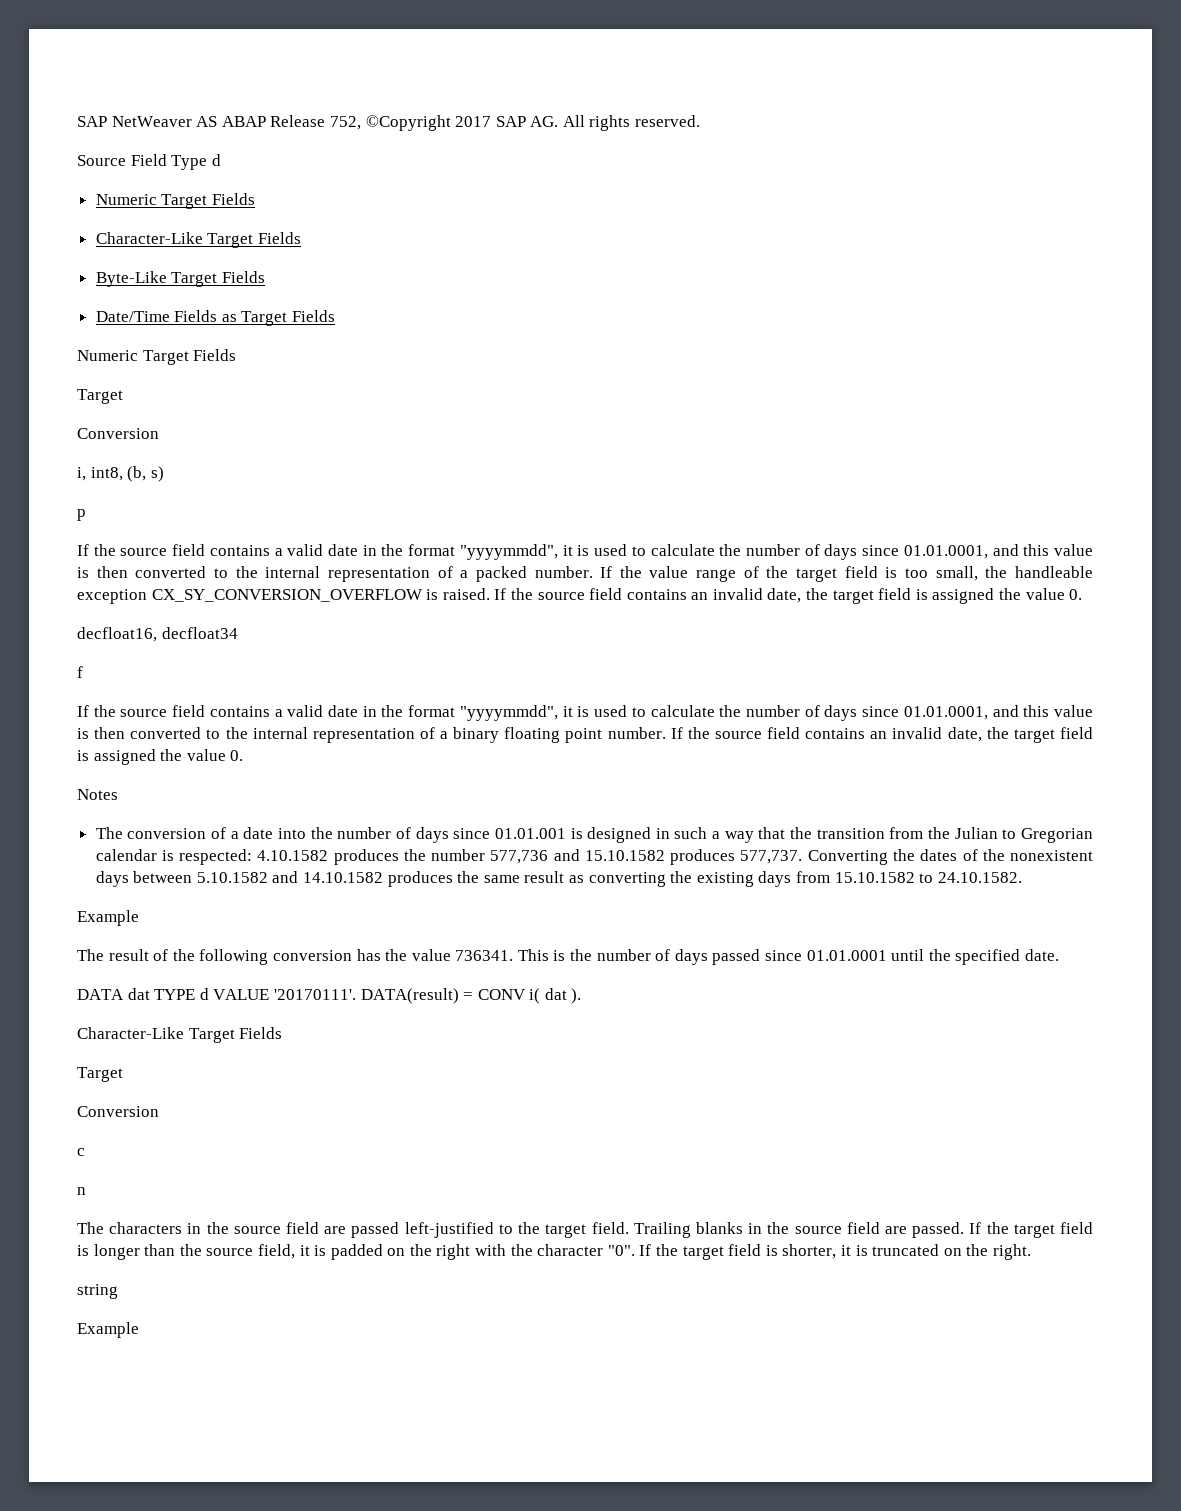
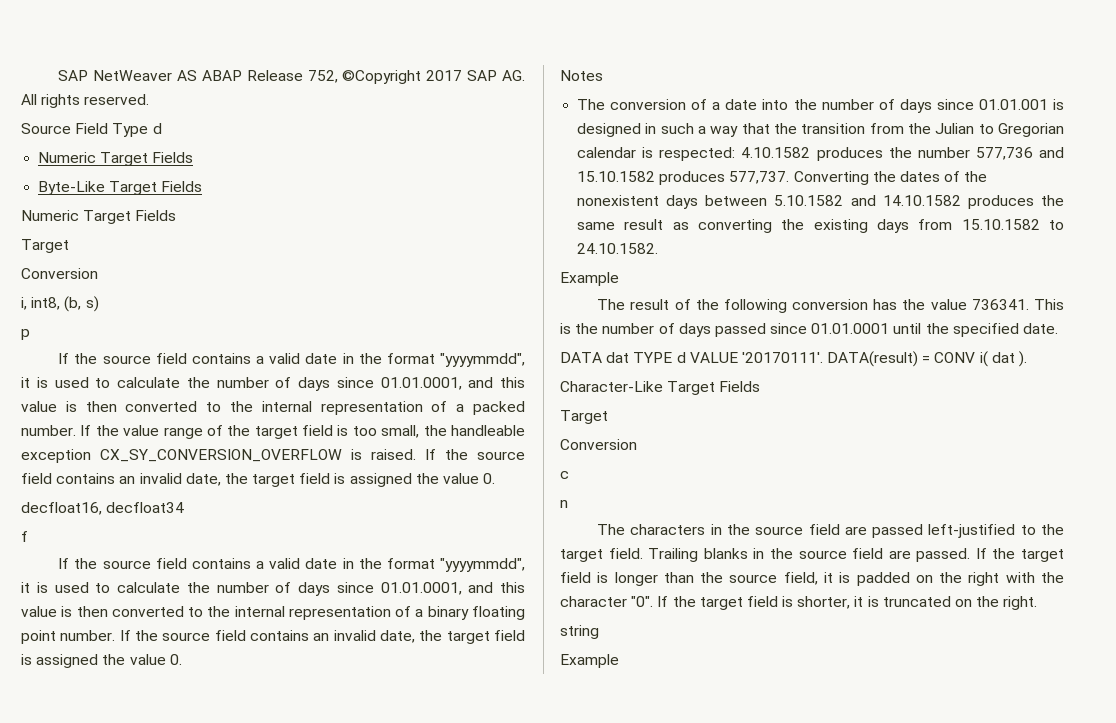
[95,232,301,248] // Character-Like Target Fields -> (194, 157) none
[95,310,336,326] // Date/Time Fields as Target Fields -> (203, 186) none

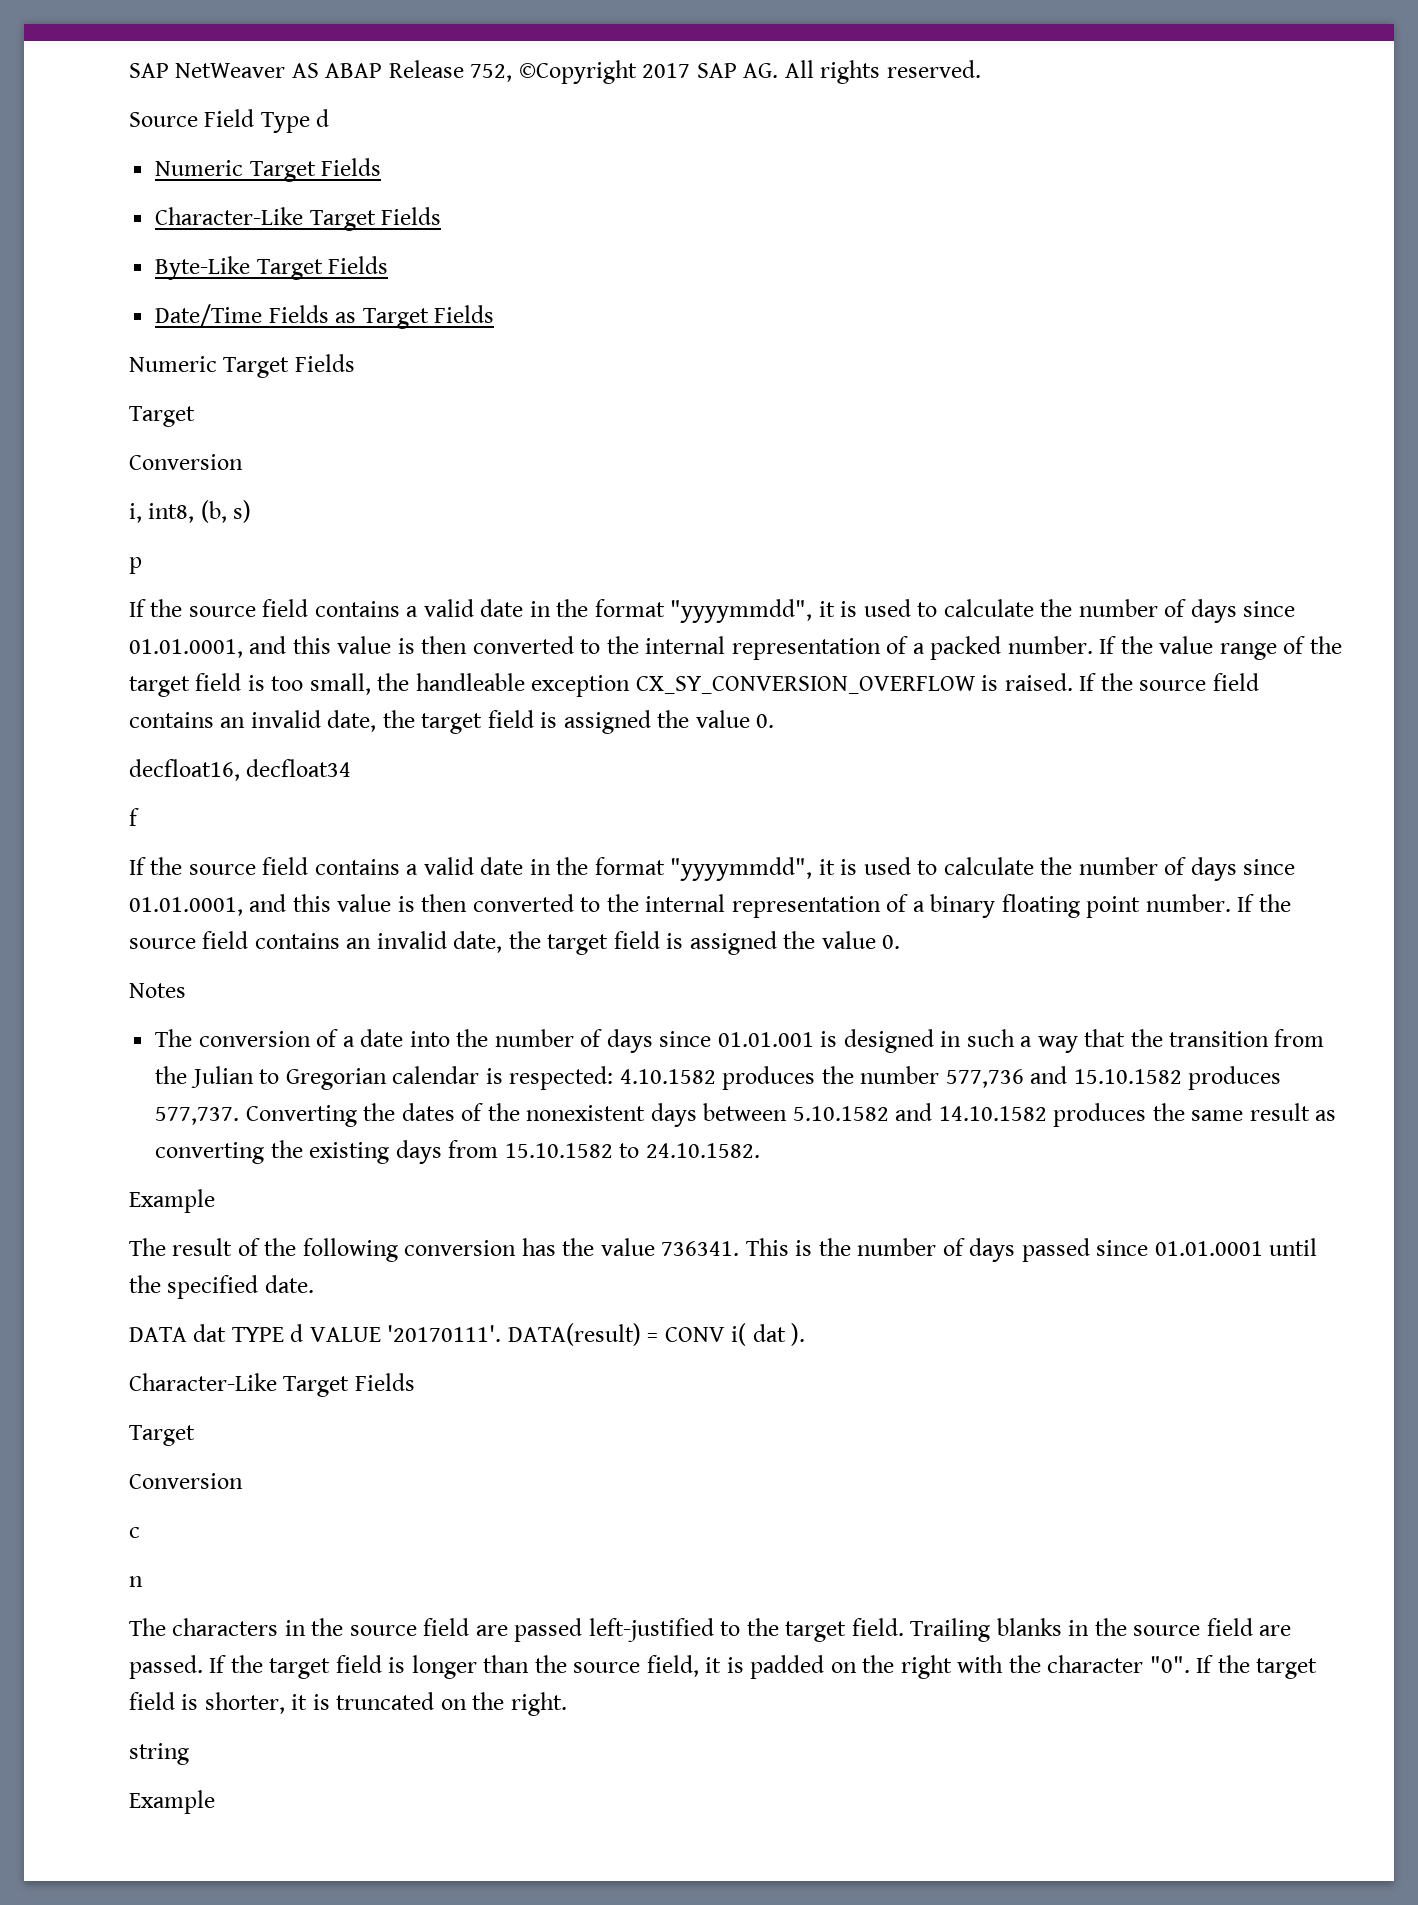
(194, 157) none -> [155,207,442,231] // Character-Like Target Fields
(203, 186) none -> [155,304,495,329] // Date/Time Fields as Target Fields

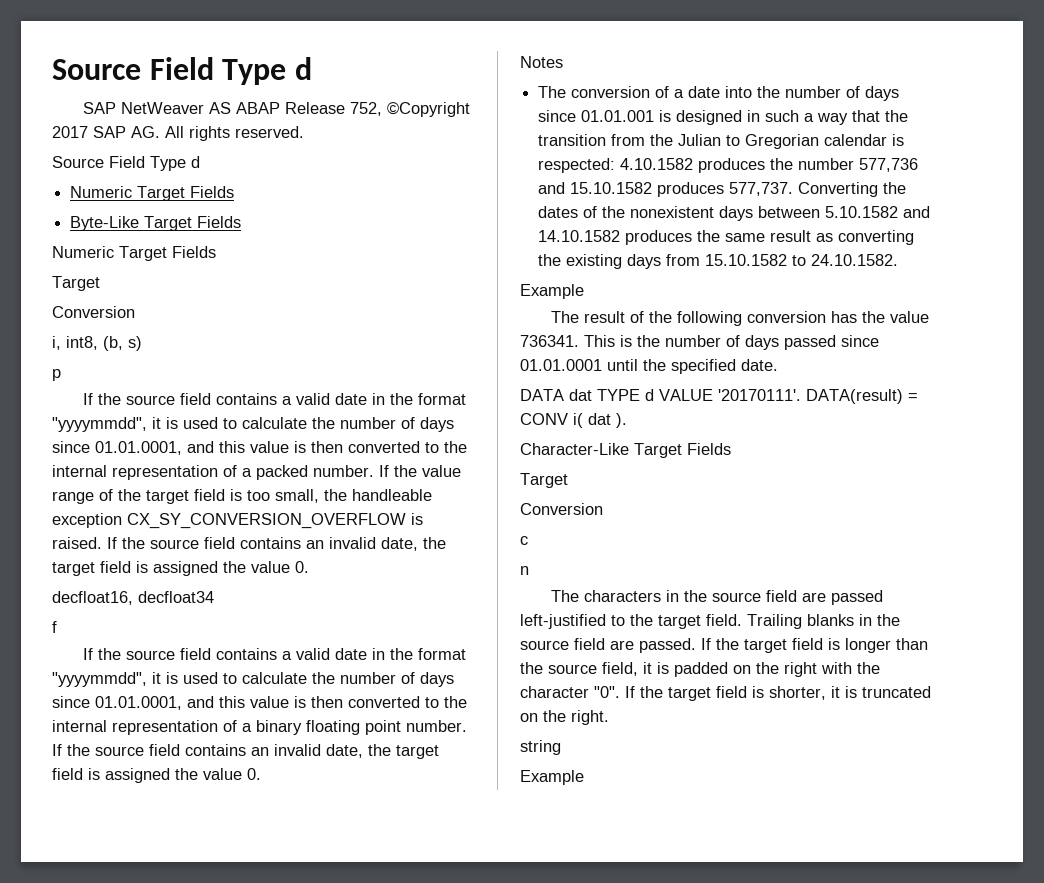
(129, 70) none -> [52,57,312,85] Source Field Type d //
[155,207,442,231] // Character-Like Target Fields -> (235, 192) none
[155,304,495,329] // Date/Time Fields as Target Fields -> (242, 222) none

